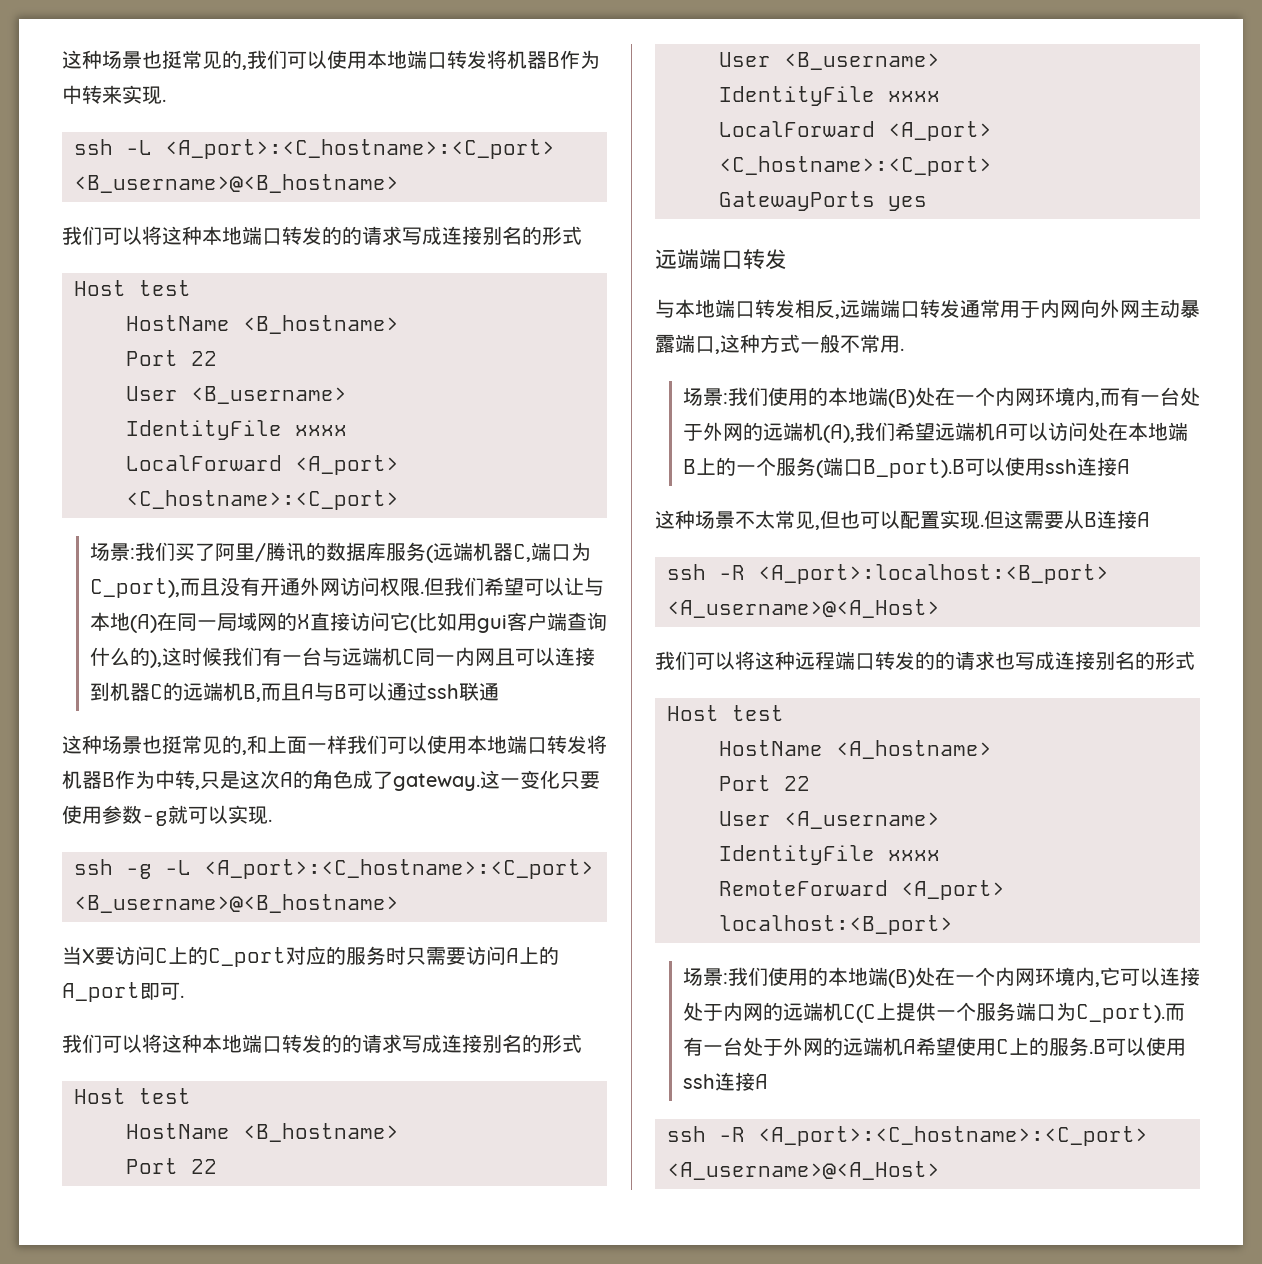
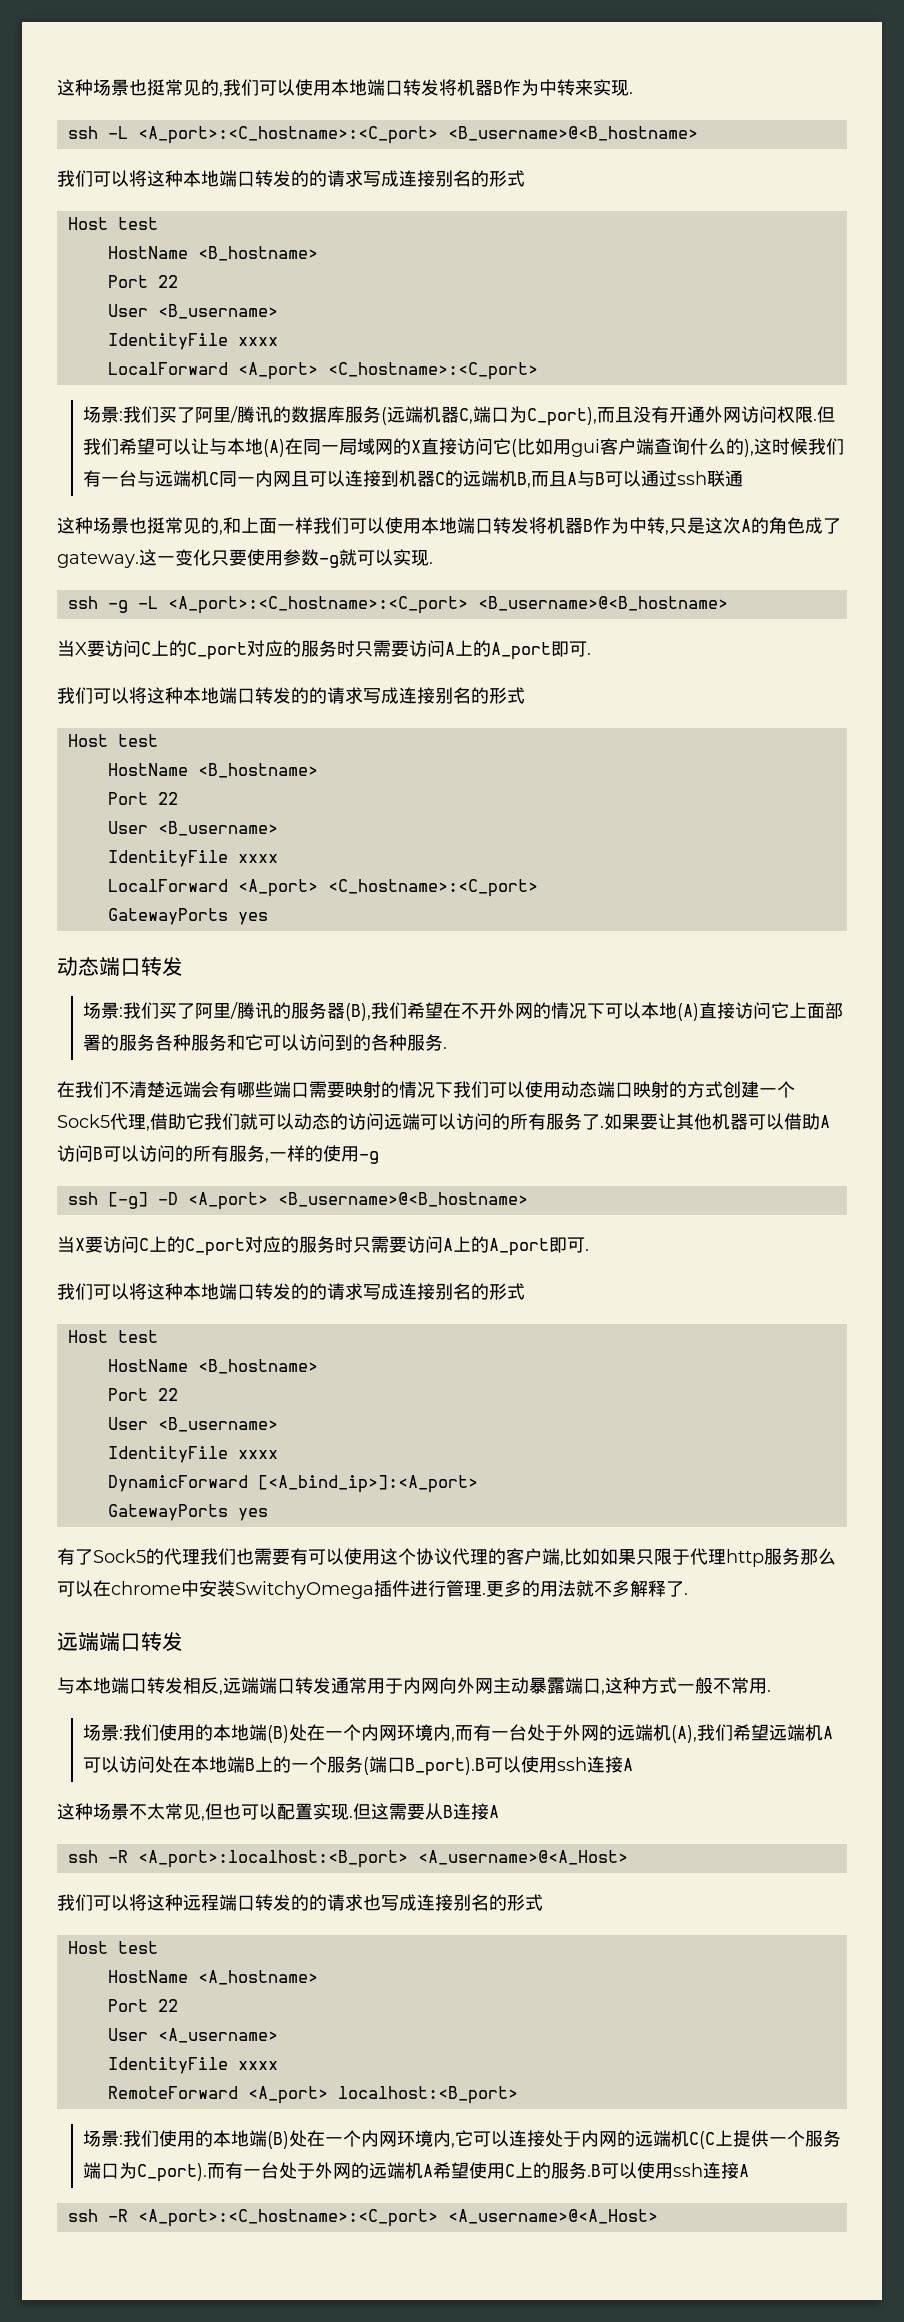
(927, 203) none -> [57,956,183,976] [83,1002,844,1021] [83,1034,448,1051] [57,1081,795,1098] [57,1113,830,1131] [57,1145,379,1164] [67,1192,528,1210] [57,1236,589,1256] [57,1283,525,1300] [67,1330,158,1343] [107,1359,318,1374] [107,1388,178,1401] [107,1417,278,1432] [107,1446,278,1463] [107,1475,478,1493] [107,1504,268,1521] [57,1548,836,1567] [57,1580,688,1599] // 动态端口转发 // 场景:我们买了阿里/腾讯的服务器(B),我们希望在不开外网的情况下可以本地(A)直接访问它上面部署的服务各种服务和它可以访问到的各种服务. // 在我们不清楚远端会有哪些端口需要映射的情况下我们可以使用动态端口映射的方式创建一个Sock5代理,借助它我们就可以动态的访问远端可以访问的所有服务了.如果要让其他机器可以借助A访问B可以访问的所有服务,一样的使用-g // ssh [-g] -D <A_port> <B_username>@<B_hostname> // 当X要访问C上的C_port对应的服务时只需要访问A上的A_port即可. // 我们可以将这种本地端口转发的的请求写成连接别名的形式 // Host test // HostName <B_hostname> // Port 22 // User <B_username> // IdentityFile xxxx // DynamicForward [<A_bind_ip>]:<A_port> // GatewayPorts yes // 有了Sock5的代理我们也需要有可以使用这个协议代理的客户端,比如如果只限于代理http服务那么可以在chrome中安装SwitchyOmega插件进行管理.更多的用法就不多解释了.

